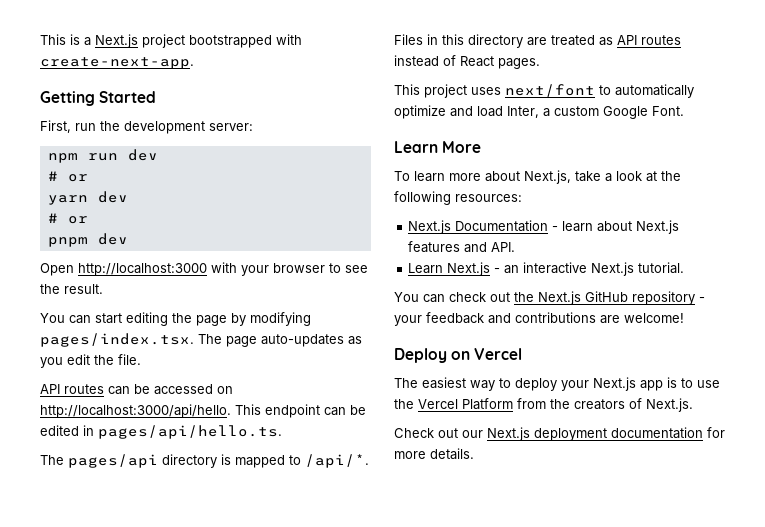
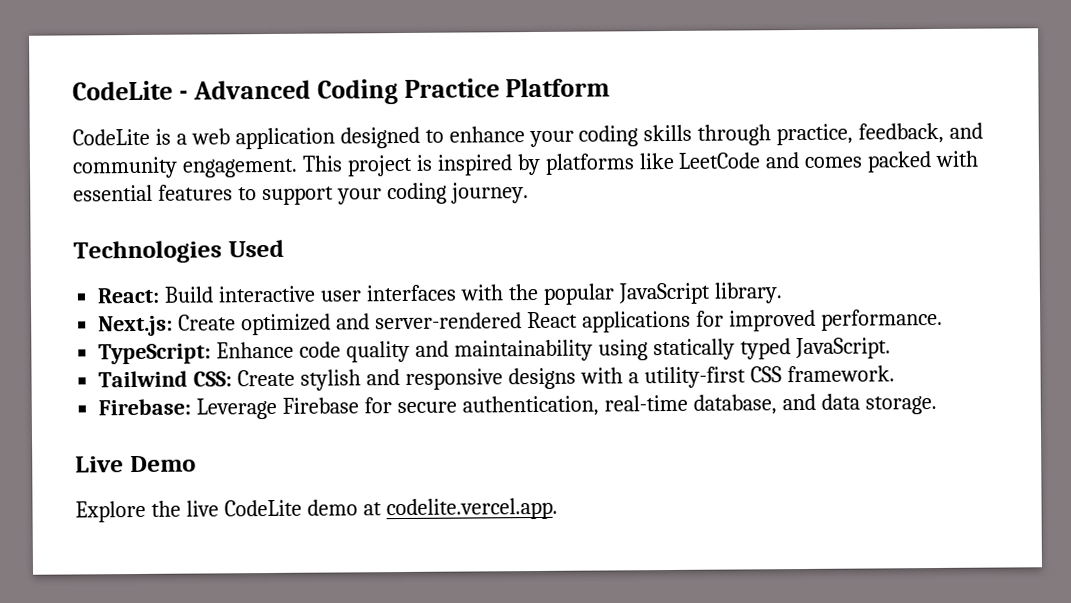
[40,34,302,48] [40,57,194,69] [40,91,157,106] [40,120,253,134] [47,149,158,163] [47,171,88,182] [47,191,128,205] [47,213,88,224] [47,233,128,247] [40,262,368,276] [40,284,103,294] [40,312,311,326] [40,333,362,347] [40,354,141,368] [40,384,233,395] [40,404,366,418] [40,425,282,439] [40,454,369,468] [394,34,681,48] [394,55,540,69] [394,84,694,98] [394,105,684,119] [394,141,482,153] [394,170,681,184] [394,191,522,205] [408,220,680,234] [408,241,516,253] [408,262,685,276] [394,291,705,305] [394,312,684,326] [394,348,523,363] [394,377,720,391] [394,398,693,412] [394,427,725,441] [394,448,474,460] This is a Next.js project bootstrapped with create-next-app. // Getting Started // First, run the development server: // npm run dev // # or // yarn dev // # or // pnpm dev // Open http://localhost:3000 with your browser to see the result. // You can start editing the page by modifying pages/index.tsx. The page auto-updates as you edit the file. // API routes can be accessed on http://localhost:3000/api/hello. This endpoint can be edited in pages/api/hello.ts. // The pages/api directory is mapped to /api/*. Files in this directory are treated as API routes instead of React pages. // This project uses next/font to automatically optimize and load Inter, a custom Google Font. // Learn More // To learn more about Next.js, take a look at the following resources: // Next.js Documentation - learn about Next.js features and API. // Learn Next.js - an interactive Next.js tutorial. // You can check out the Next.js GitHub repository - your feedback and contributions are welcome! // Deploy on Vercel // The easiest way to deploy your Next.js app is to use the Vercel Platform from the creators of Next.js. // Check out our Next.js deployment documentation for more details. -> [72,77,611,105] [72,122,984,150] [72,150,980,179] [73,182,529,206] [73,239,284,264] [97,282,783,305] [98,308,943,337] [98,337,891,365] [98,365,895,391] [98,393,937,420] [75,455,196,473] [75,497,558,523] CodeLite - Advanced Coding Practice Platform // CodeLite is a web application designed to enhance your coding skills through practice, feedback, and community engagement. This project is inspired by platforms like LeetCode and comes packed with essential features to support your coding journey. // Technologies Used // React: Build interactive user interfaces with the popular JavaScript library. // Next.js: Create optimized and server-rendered React applications for improved performance. // TypeScript: Enhance code quality and maintainability using statically typed JavaScript. // Tailwind CSS: Create stylish and responsive designs with a utility-first CSS framework. // Firebase: Leverage Firebase for secure authentication, real-time database, and data storage. // Live Demo // Explore the live CodeLite demo at codelite.vercel.app.

